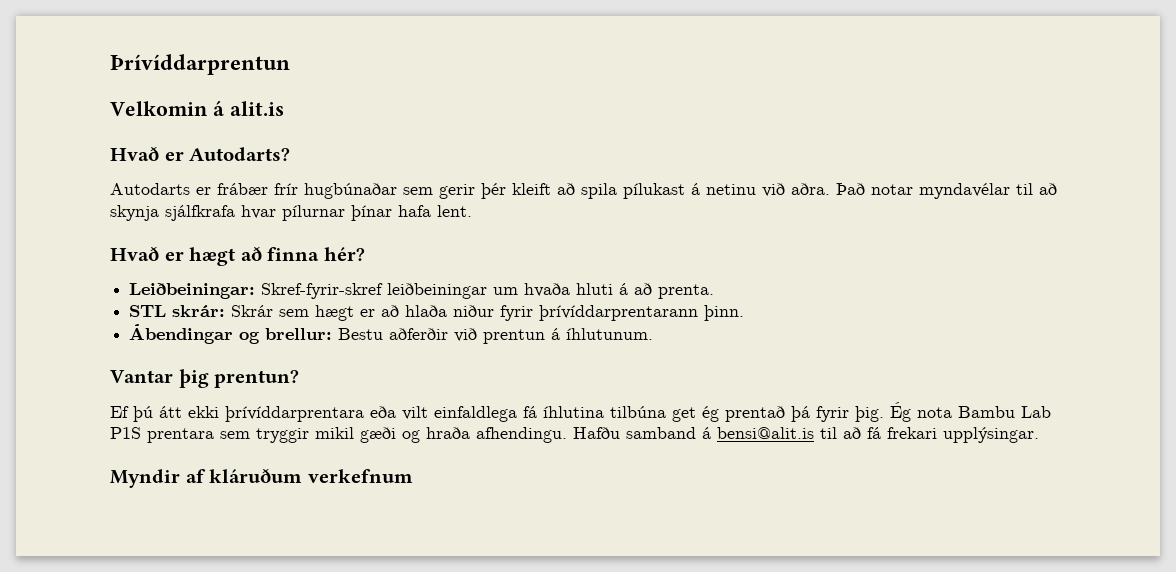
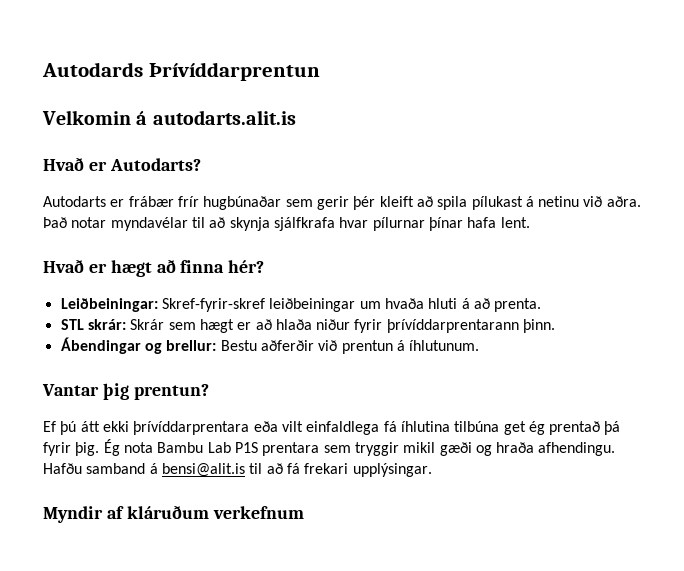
(110, 64) none -> [42,62,143,77] Autodards
[229,101,284,116] alit.is -> [152,110,296,125] autodarts.alit.is

